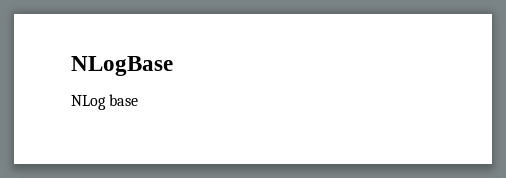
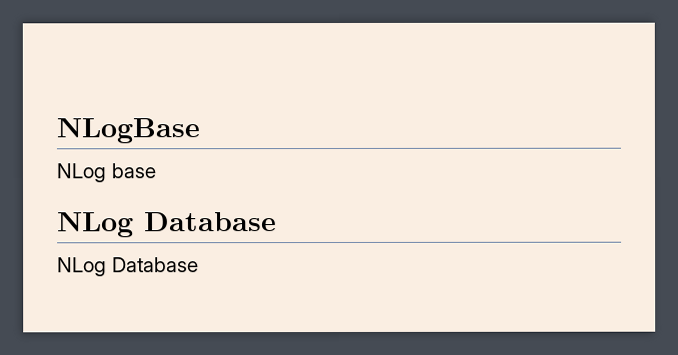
(139, 100) none -> [57,212,277,238] [57,257,199,277] // NLog Database // NLog Database

